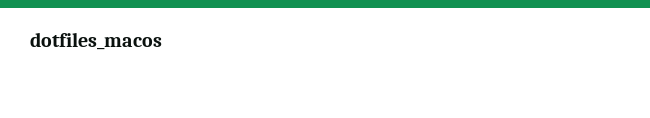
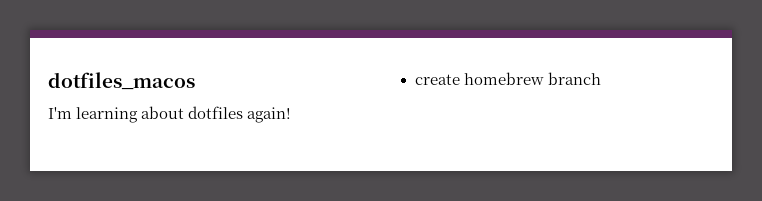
(162, 41) none -> [48,106,292,123] [414,72,601,85] // I'm learning about dotfiles again! // create homebrew branch

